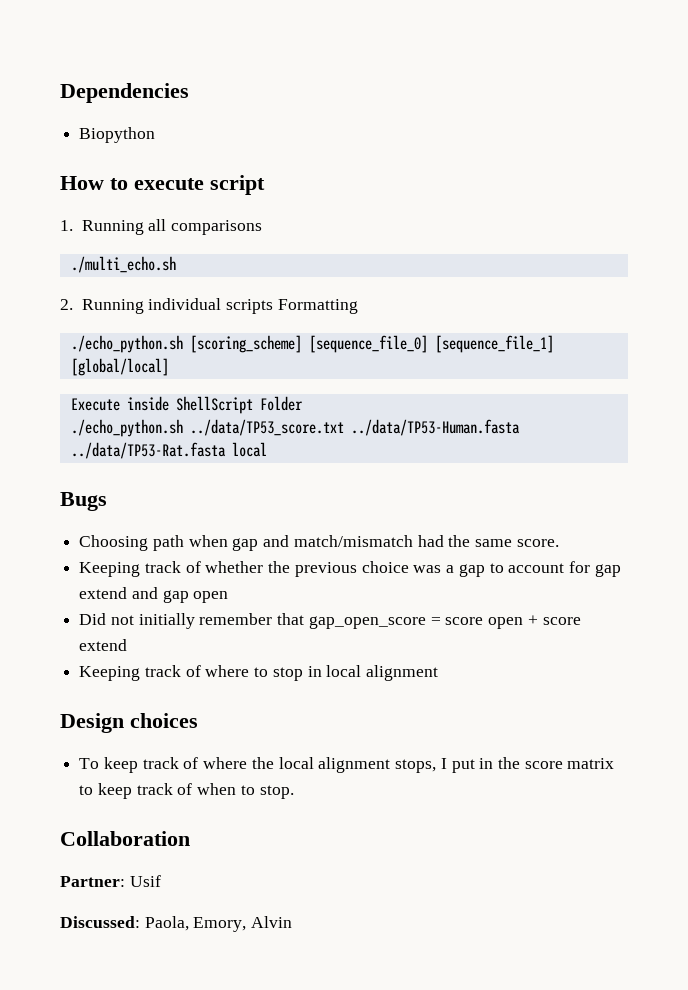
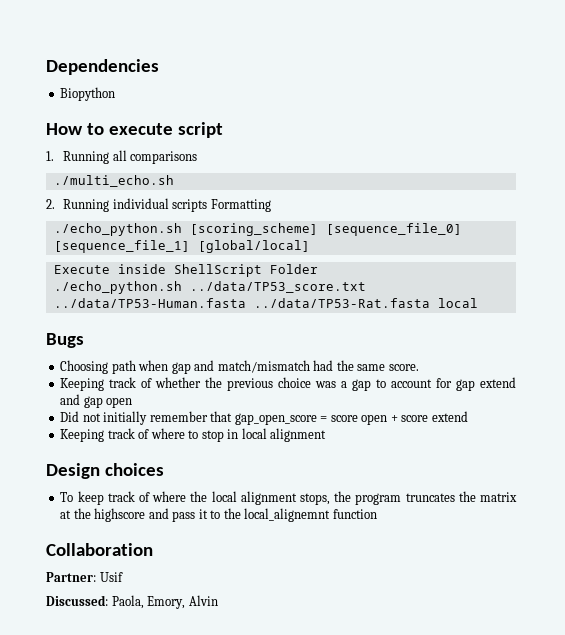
[440,757,615,773] [79,783,294,799] I put in the score matrix to keep track of when to stop. -> [334,491,517,505] [60,508,377,522] the program truncates the matrix at the highscore and pass it to the local_alignemnt function

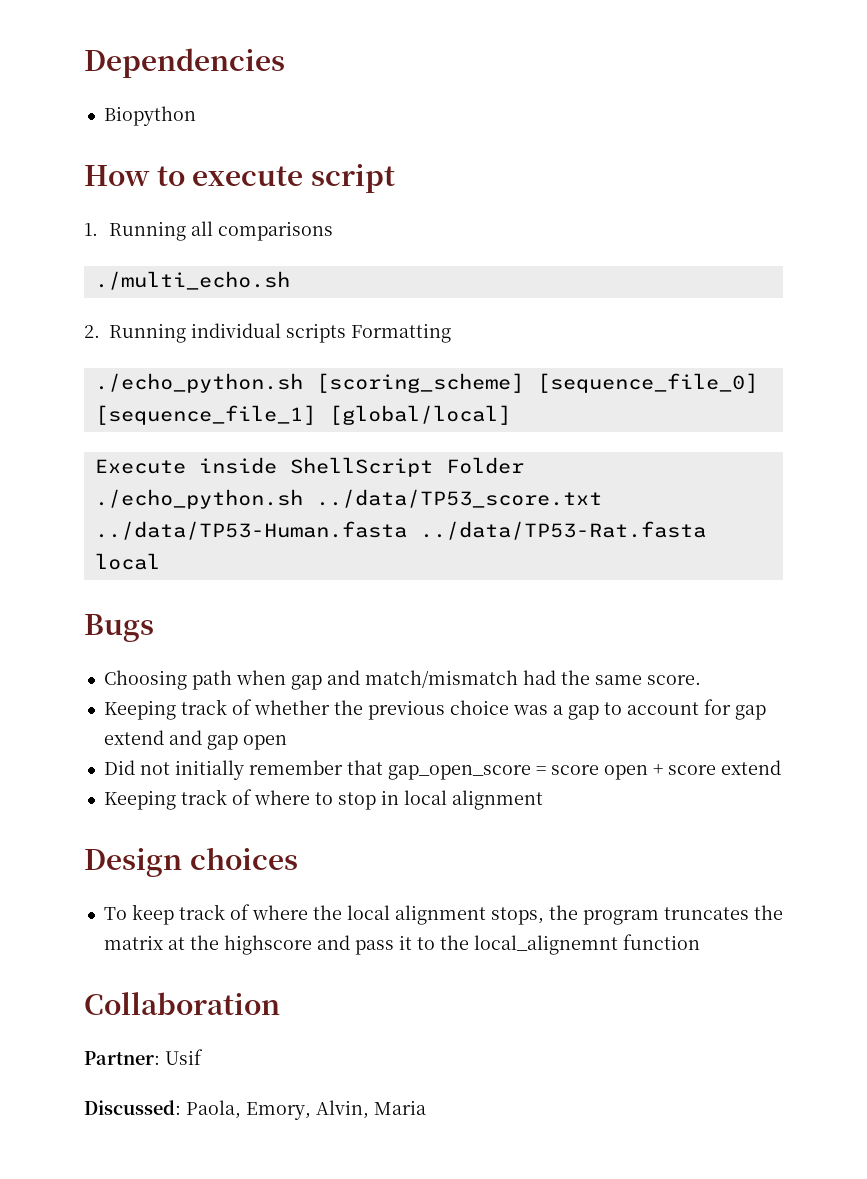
[188,595,218,606] Alvin -> [316,1100,426,1119] Alvin, Maria

